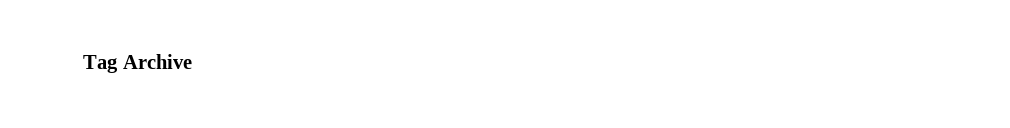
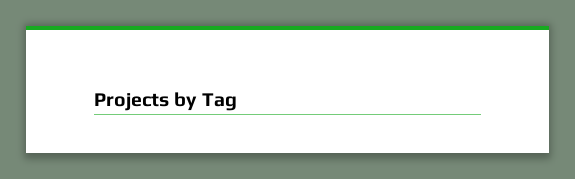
[83,54,192,73] Tag Archive -> [94,92,237,111] Projects by Tag

